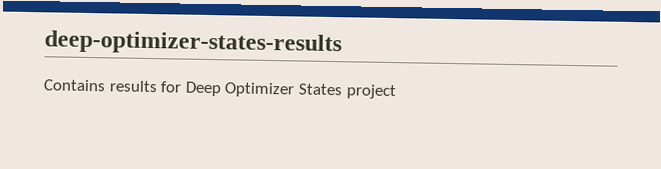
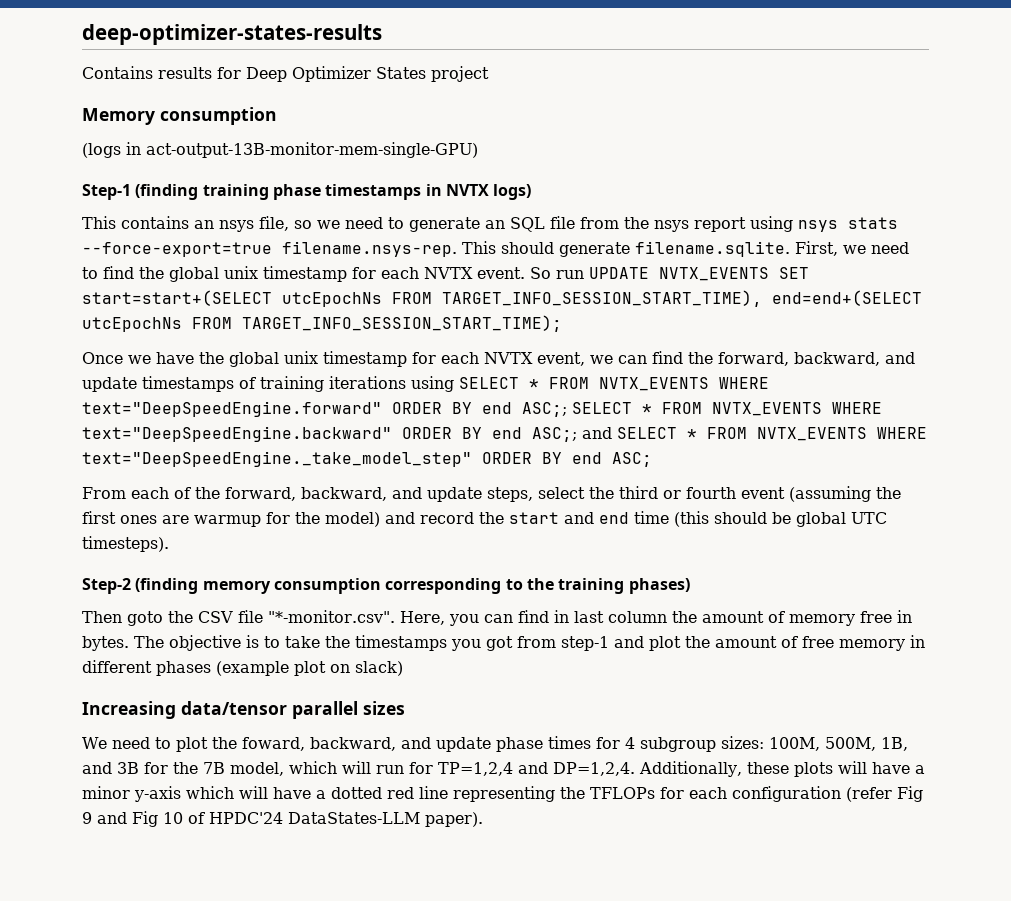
(396, 92) none -> [82,107,277,125] [82,142,478,158] [82,184,532,200] [82,216,898,232] [82,241,909,257] [82,266,809,282] [82,290,922,307] [82,315,562,332] [82,351,915,367] [82,376,769,392] [82,401,882,417] [82,426,927,442] [82,451,652,467] [82,486,901,502] [82,511,887,527] [82,536,169,552] [82,578,690,594] [82,610,912,626] [82,635,925,651] [82,660,403,676] [82,701,405,719] [82,736,908,752] [82,761,925,777] [82,786,923,802] [82,811,483,827] // Memory consumption // (logs in act-output-13B-monitor-mem-single-GPU) // Step-1 (finding training phase timestamps in NVTX logs) // This contains an nsys file, so we need to generate an SQL file from the nsys report using nsys stats --force-export=true filename.nsys-rep. This should generate filename.sqlite. First, we need to find the global unix timestamp for each NVTX event. So run UPDATE NVTX_EVENTS SET start=start+(SELECT utcEpochNs FROM TARGET_INFO_SESSION_START_TIME), end=end+(SELECT utcEpochNs FROM TARGET_INFO_SESSION_START_TIME); // Once we have the global unix timestamp for each NVTX event, we can find the forward, backward, and update timestamps of training iterations using SELECT * FROM NVTX_EVENTS WHERE text="DeepSpeedEngine.forward" ORDER BY end ASC;; SELECT * FROM NVTX_EVENTS WHERE text="DeepSpeedEngine.backward" ORDER BY end ASC;; and SELECT * FROM NVTX_EVENTS WHERE text="DeepSpeedEngine._take_model_step" ORDER BY end ASC; // From each of the forward, backward, and update steps, select the third or fourth event (assuming the first ones are warmup for the model) and record the start and end time (this should be global UTC timesteps). // Step-2 (finding memory consumption corresponding to the training phases) // Then goto the CSV file "*-monitor.csv". Here, you can find in last column the amount of memory free in bytes. The objective is to take the timestamps you got from step-1 and plot the amount of free memory in different phases (example plot on slack) // Increasing data/tensor parallel sizes // We need to plot the foward, backward, and update phase times for 4 subgroup sizes: 100M, 500M, 1B, and 3B for the 7B model, which will run for TP=1,2,4 and DP=1,2,4. Additionally, these plots will have a minor y-axis which will have a dotted red line representing the TFLOPs for each configuration (refer Fig 9 and Fig 10 of HPDC'24 DataStates-LLM paper).

